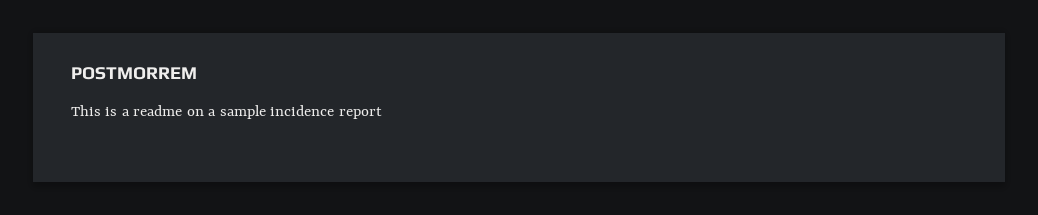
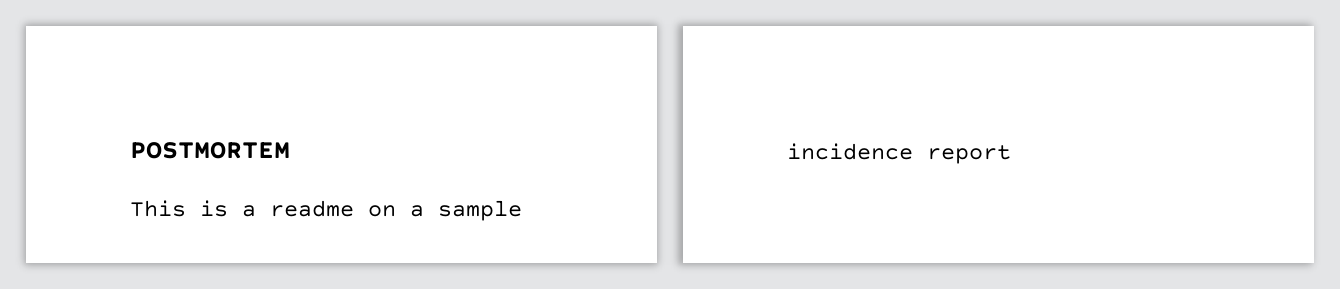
[71,67,197,80] POSTMORREM -> [130,142,290,159] POSTMORTEM

